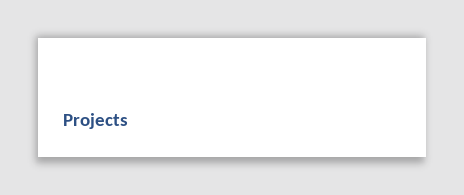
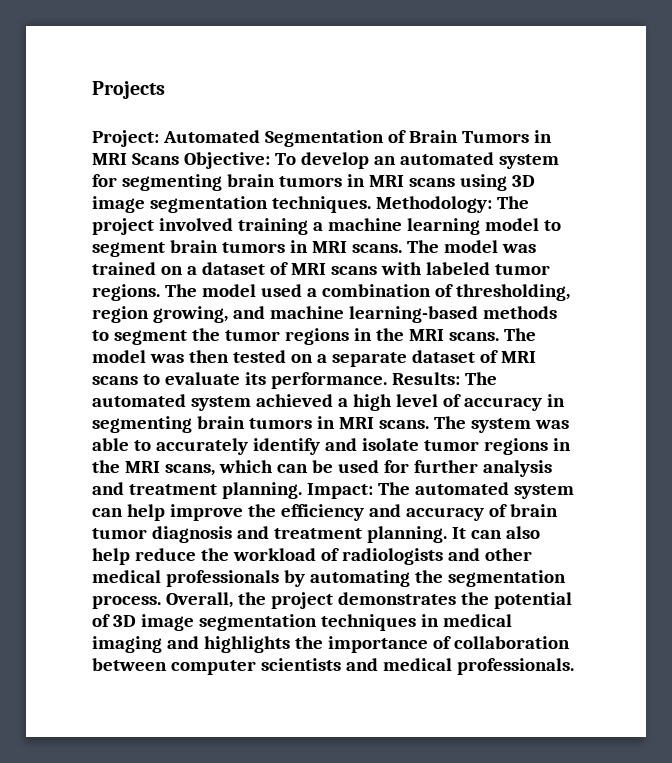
(128, 121) none -> [92,130,552,147] [92,152,559,169] [92,174,535,191] [92,196,529,213] [92,218,561,235] [92,240,536,257] [92,262,550,275] [92,284,570,301] [92,306,557,323] [92,328,536,345] [92,350,536,367] [92,372,497,389] [92,394,565,411] [92,416,569,433] [92,438,571,455] [92,460,552,477] [92,482,574,499] [92,504,558,521] [92,526,540,543] [92,548,532,565] [92,570,566,587] [92,592,572,609] [92,614,512,631] [92,636,570,653] [92,658,574,675] // Project: Automated Segmentation of Brain Tumors in MRI Scans Objective: To develop an automated system for segmenting brain tumors in MRI scans using 3D image segmentation techniques. Methodology: The project involved training a machine learning model to segment brain tumors in MRI scans. The model was trained on a dataset of MRI scans with labeled tumor regions. The model used a combination of thresholding, region growing, and machine learning-based methods to segment the tumor regions in the MRI scans. The model was then tested on a separate dataset of MRI scans to evaluate its performance. Results: The automated system achieved a high level of accuracy in segmenting brain tumors in MRI scans. The system was able to accurately identify and isolate tumor regions in the MRI scans, which can be used for further analysis and treatment planning. Impact: The automated system can help improve the efficiency and accuracy of brain tumor diagnosis and treatment planning. It can also help reduce the workload of radiologists and other medical professionals by automating the segmentation process. Overall, the project demonstrates the potential of 3D image segmentation techniques in medical imaging and highlights the importance of collaboration between computer scientists and medical professionals.

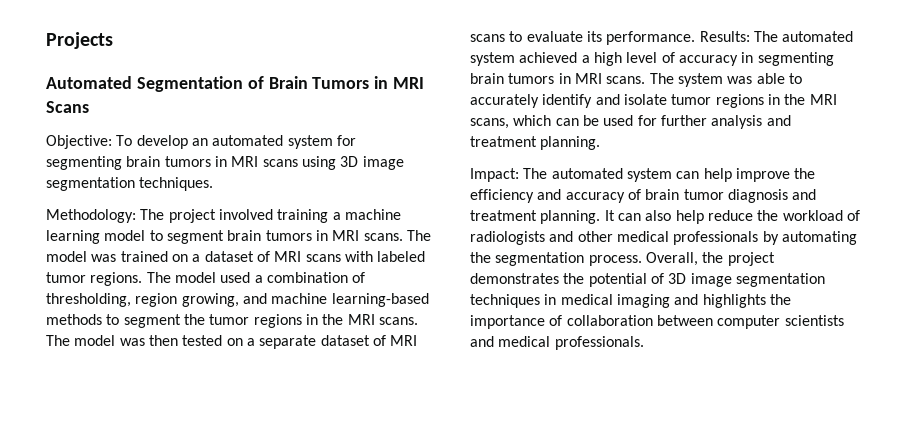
[92,130,159,147] Project: -> (113, 40) none
(179, 159) none -> (89, 107) //
(371, 204) none -> (214, 184) //
(302, 490) none -> (601, 143) //

